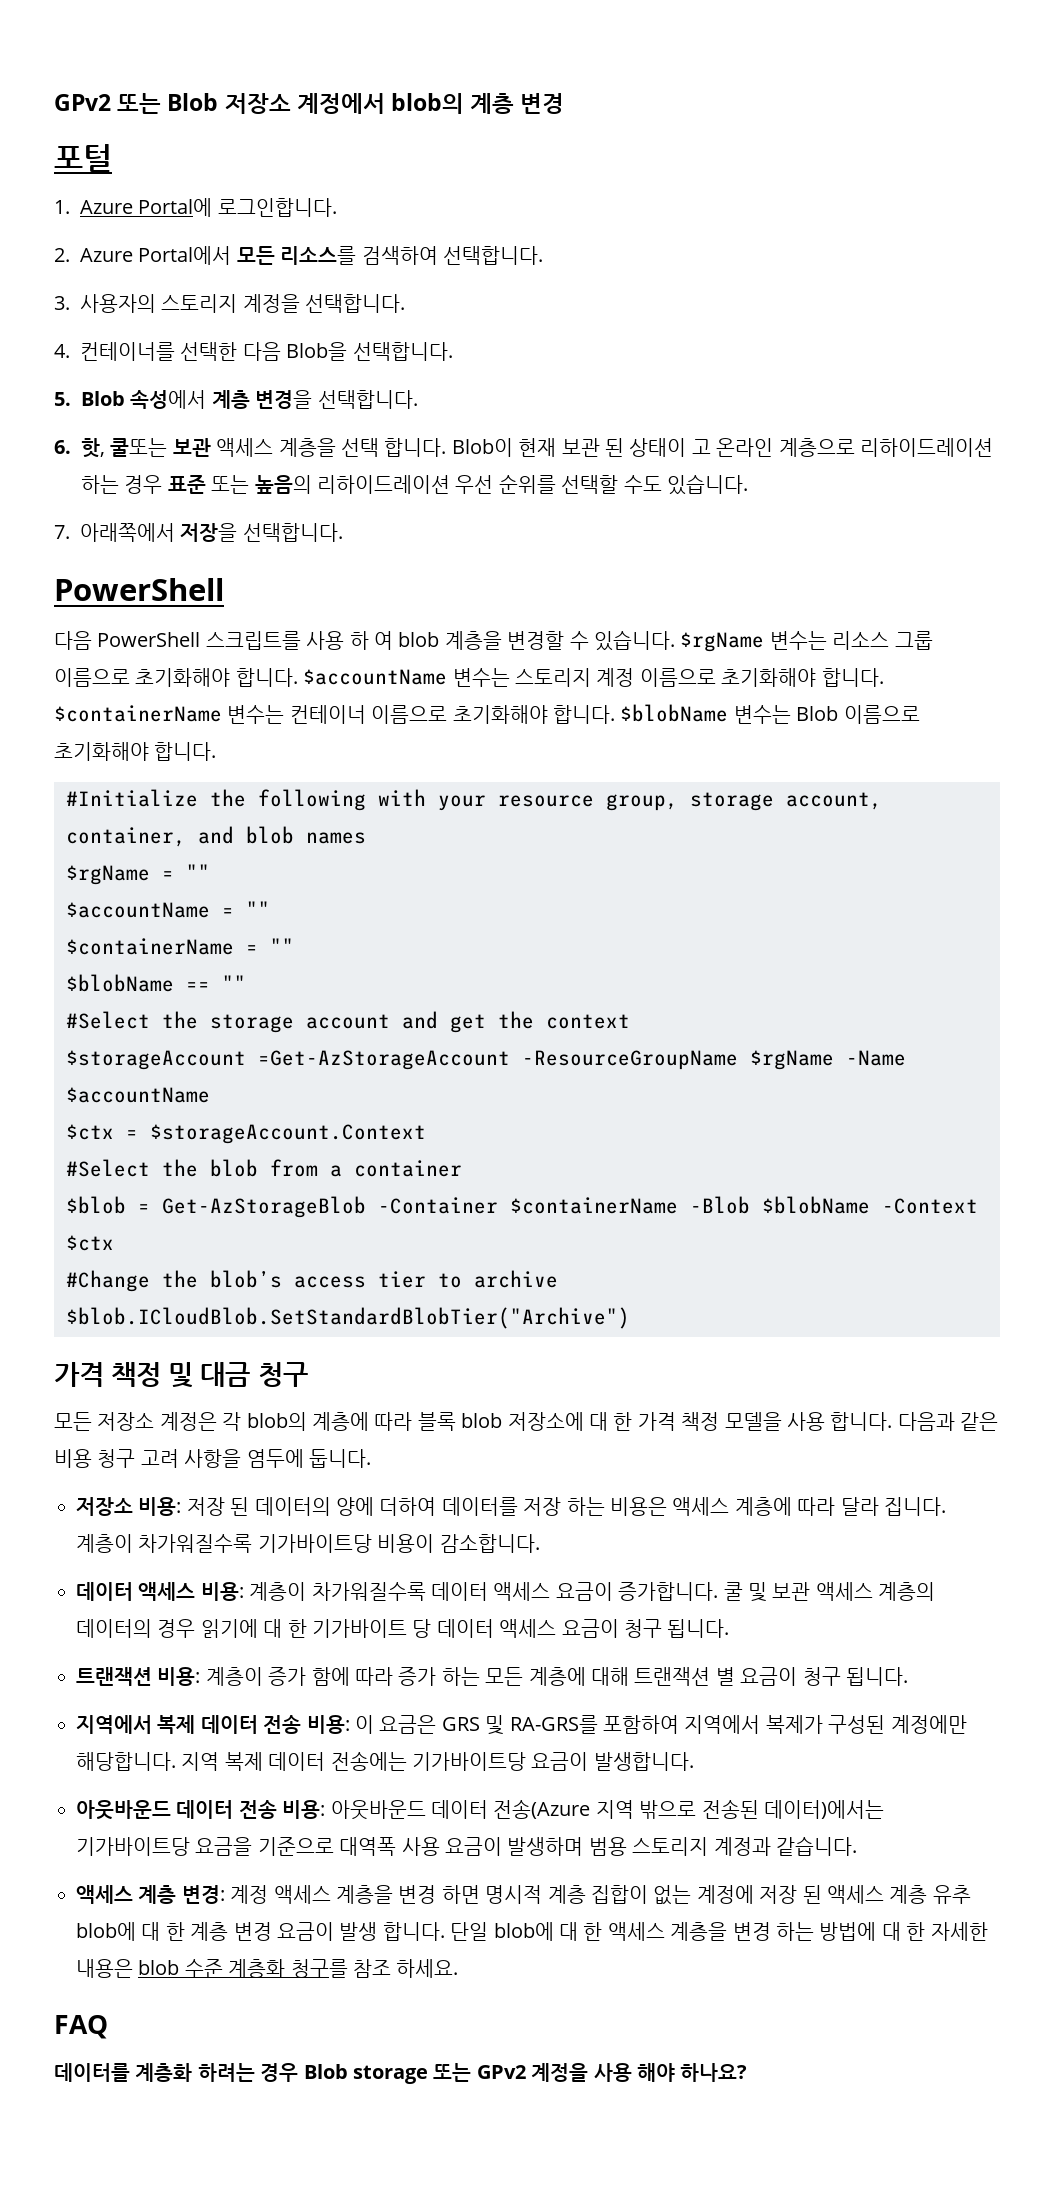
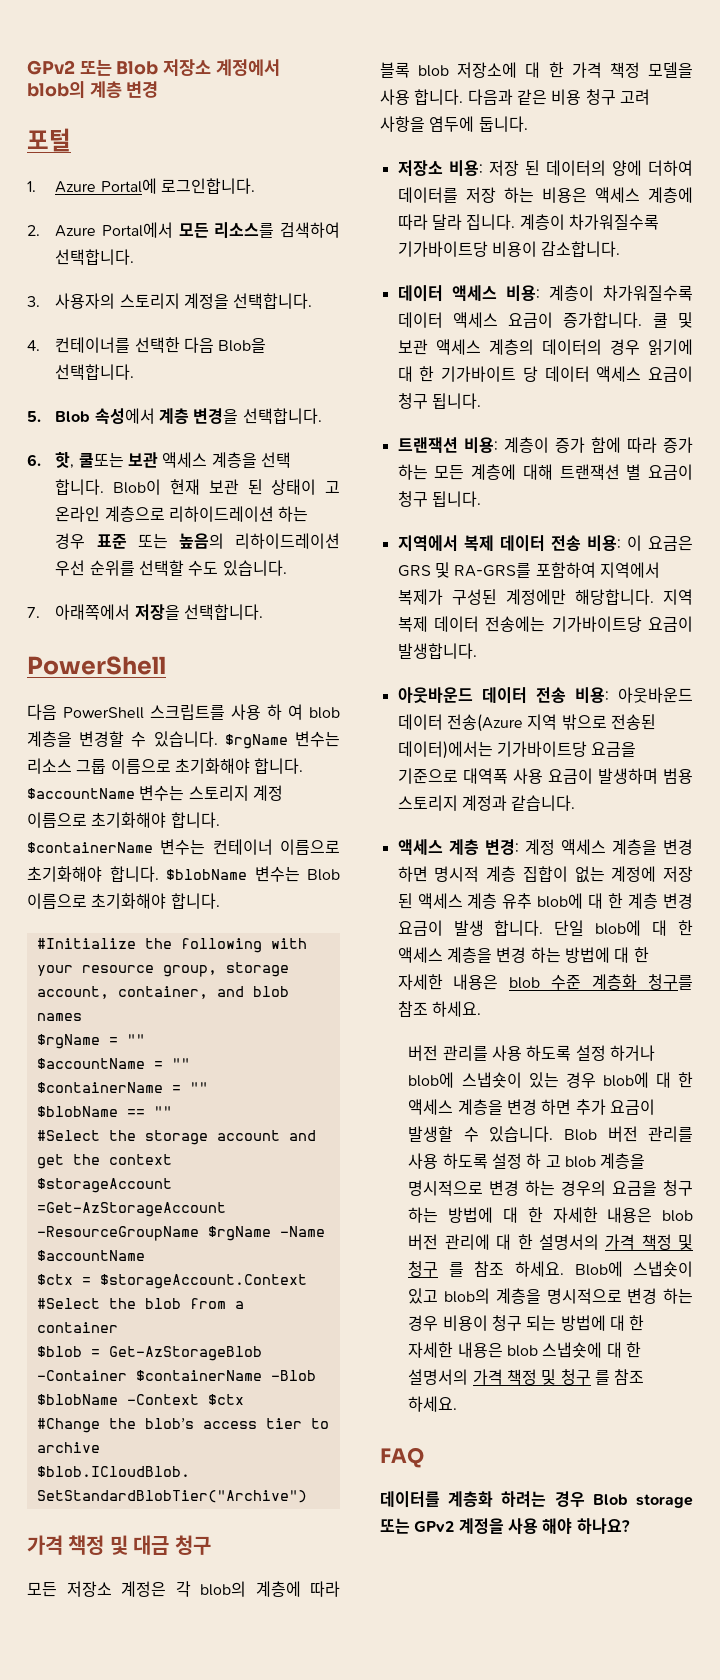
(459, 1968) none -> [408,1045,656,1061] [408,1072,693,1088] [408,1099,656,1115] [408,1126,693,1142] [408,1153,646,1169] [408,1180,693,1196] [408,1207,693,1223] [408,1234,693,1250] [408,1261,693,1277] [408,1288,693,1304] [408,1315,645,1331] [408,1342,642,1358] [408,1369,645,1385] [408,1396,458,1412] // 버전 관리를 사용 하도록 설정 하거나 blob에 스냅숏이 있는 경우 blob에 대 한 액세스 계층을 변경 하면 추가 요금이 발생할 수 있습니다. Blob 버전 관리를 사용 하도록 설정 하 고 blob 계층을 명시적으로 변경 하는 경우의 요금을 청구 하는 방법에 대 한 자세한 내용은 blob 버전 관리에 대 한 설명서의 가격 책정 및 청구 를 참조 하세요. Blob에 스냅숏이 있고 blob의 계층을 명시적으로 변경 하는 경우 비용이 청구 되는 방법에 대 한 자세한 내용은 blob 스냅숏에 대 한 설명서의 가격 책정 및 청구 를 참조 하세요.

